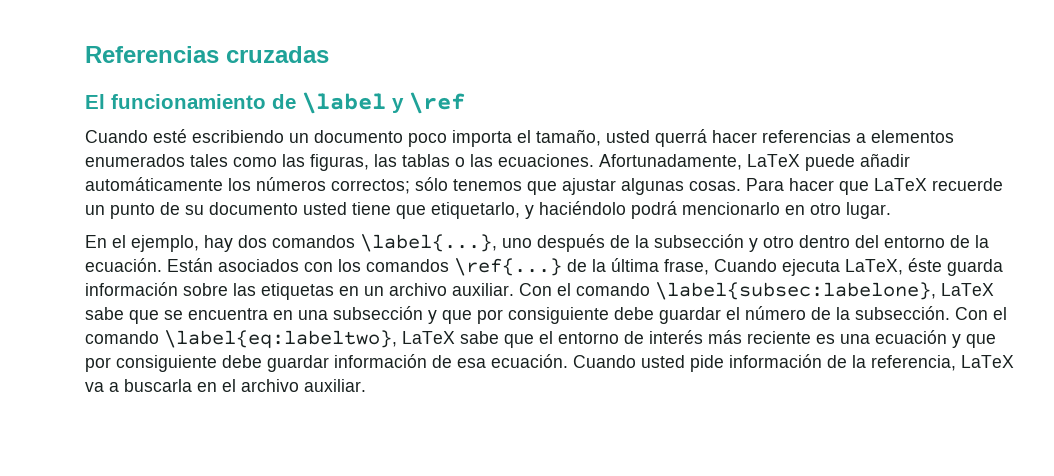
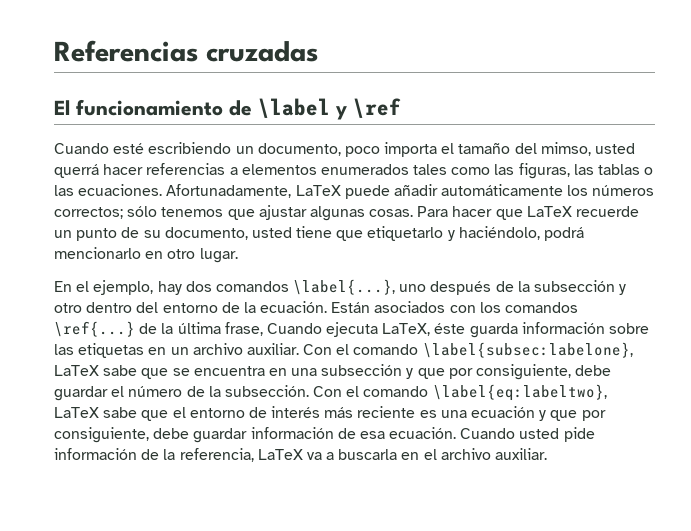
[314,130,403,143] documento -> [257,143,341,156] documento,
[536,129,601,146] tamaño, -> [458,142,591,156] tamaño del mimso,
[209,202,298,215] documento -> [164,227,248,240] documento,
[431,201,626,219] etiquetarlo, y haciéndolo -> [367,226,540,241] etiquetarlo y haciéndolo,
[508,307,609,324] consiguiente -> [476,364,572,380] consiguiente,
[116,355,217,372] consiguiente -> [54,427,149,443] consiguiente,

